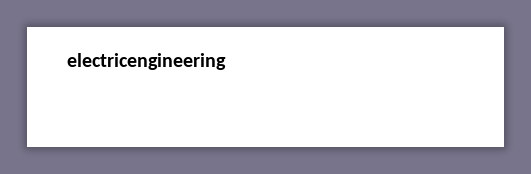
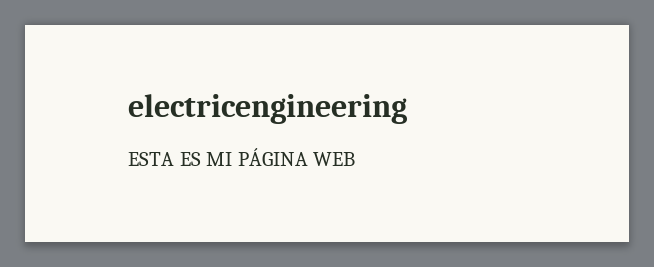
(226, 61) none -> [128,148,356,166] // ESTA ES MI PÁGINA WEB

